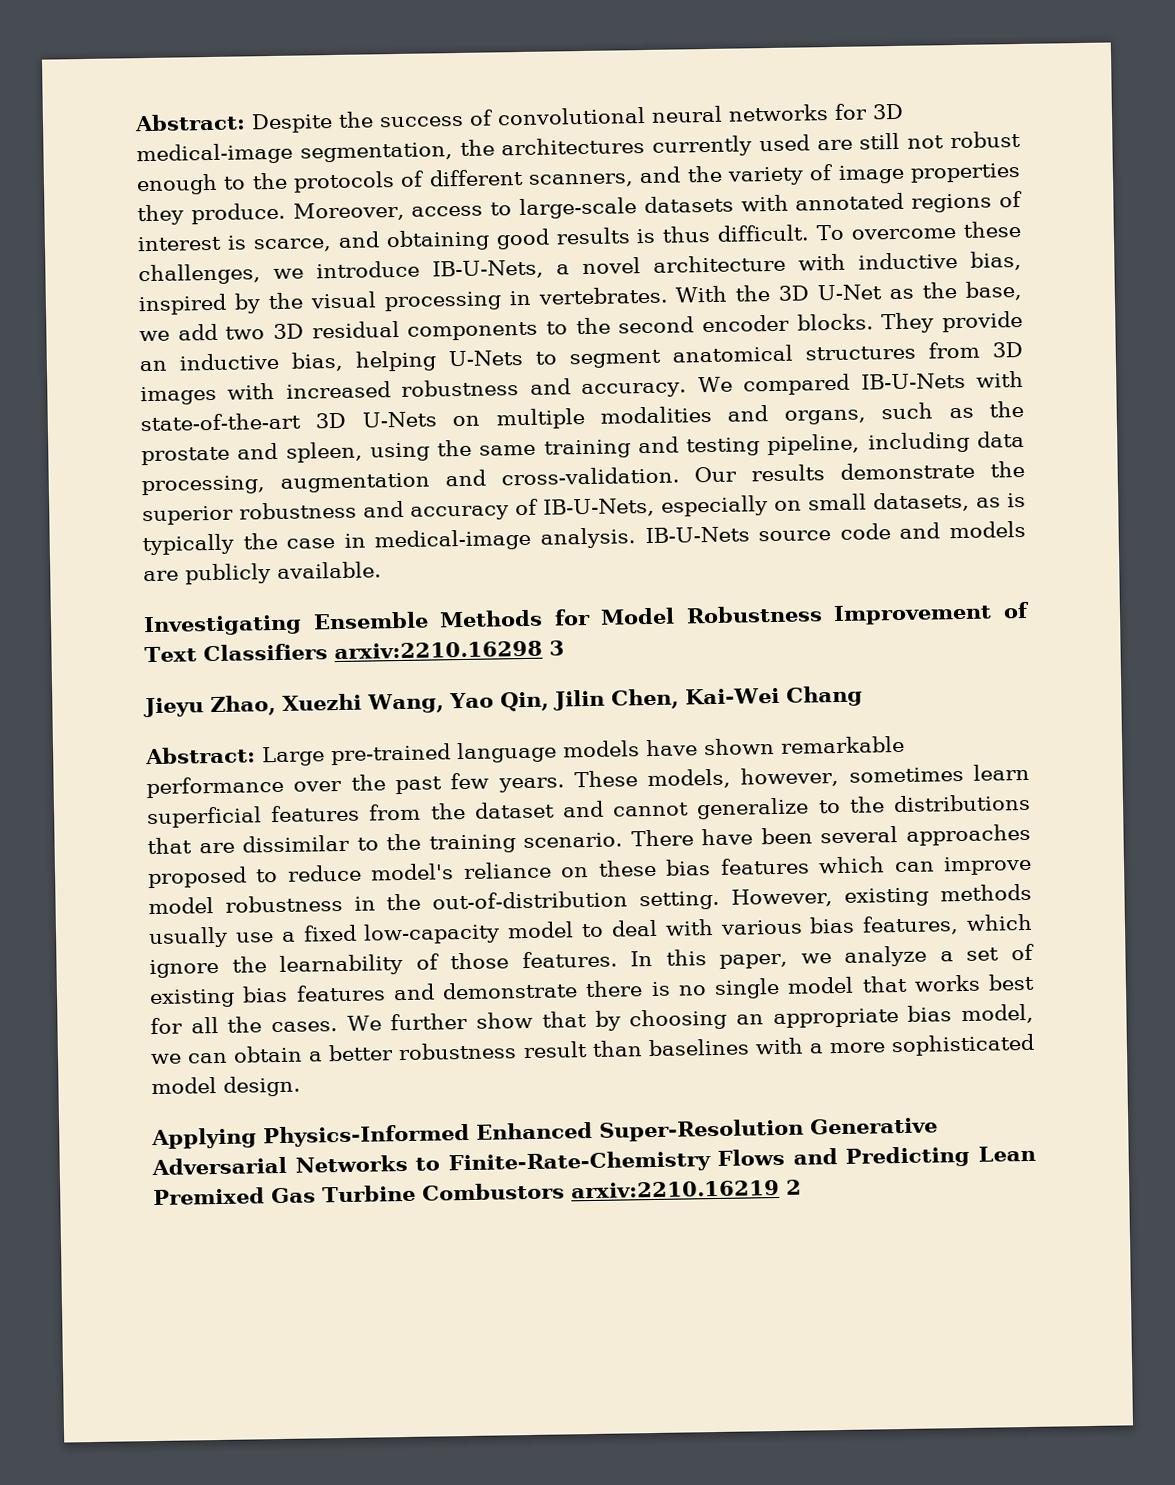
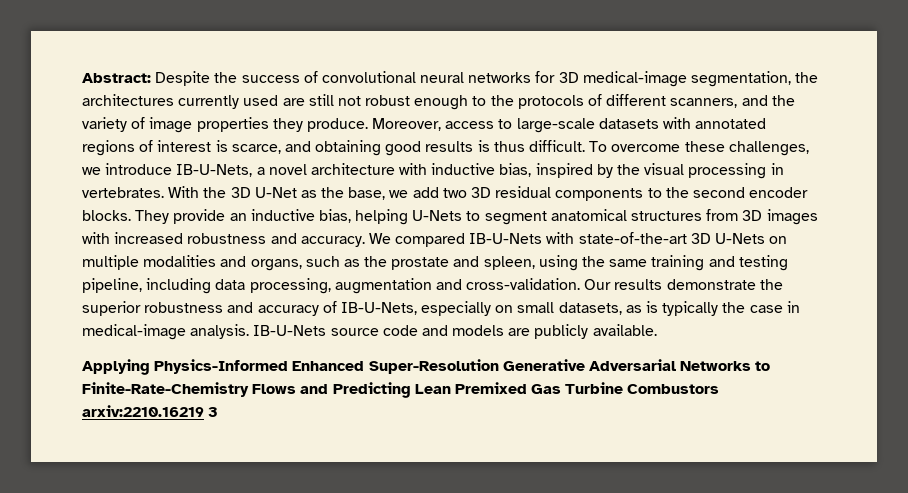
[143,601,1030,637] [144,640,565,663] [143,685,863,718] [145,735,905,767] [146,763,1031,799] [146,793,1032,829] [147,823,1031,855] [147,855,1033,889] [148,883,1032,915] [148,913,1034,949] [149,943,1035,979] [149,973,1035,1009] [150,1003,1035,1035] [150,1033,1036,1065] [151,1075,301,1097] // Investigating Ensemble Methods for Model Robustness Improvement of Text Classifiers arxiv:2210.16298 3 // Jieyu Zhao, Xuezhi Wang, Yao Qin, Jilin Chen, Kai-Wei Chang // Abstract: Large pre-trained language models have shown remarkable performance over the past few years. These models, however, sometimes learn superficial features from the dataset and cannot generalize to the distributions that are dissimilar to the training scenario. There have been several approaches proposed to reduce model's reliance on these bias features which can improve model robustness in the out-of-distribution setting. However, existing methods usually use a fixed low-capacity model to deal with various bias features, which ignore the learnability of those features. In this paper, we analyze a set of existing bias features and demonstrate there is no single model that works best for all the cases. We further show that by choosing an appropriate bias model, we can obtain a better robustness result than baselines with a more sophisticated model design. -> (657, 330) none
[785,1179,802,1195] 2 -> [208,407,219,417] 3

